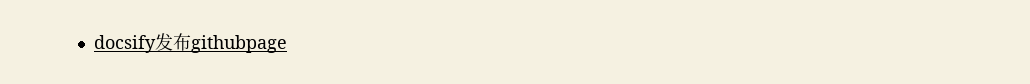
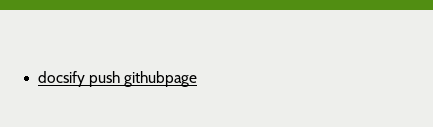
[154,33,191,51] 发布 -> [89,71,121,87] push

